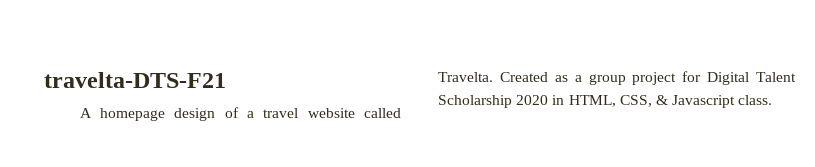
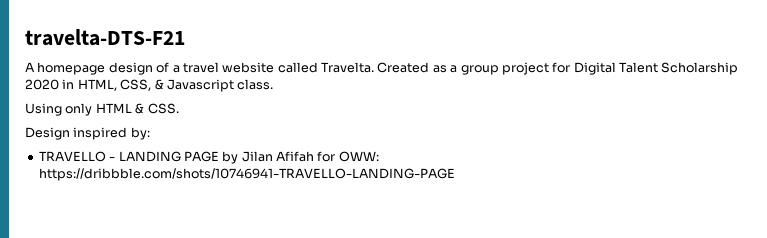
(773, 100) none -> [25,103,179,116] [25,127,150,140] [38,151,379,164] [38,168,455,181] // Using only HTML & CSS. // Design inspired by: // TRAVELLO - LANDING PAGE by Jilan Afifah for OWW: https://dribbble.com/shots/10746941-TRAVELLO-LANDING-PAGE

